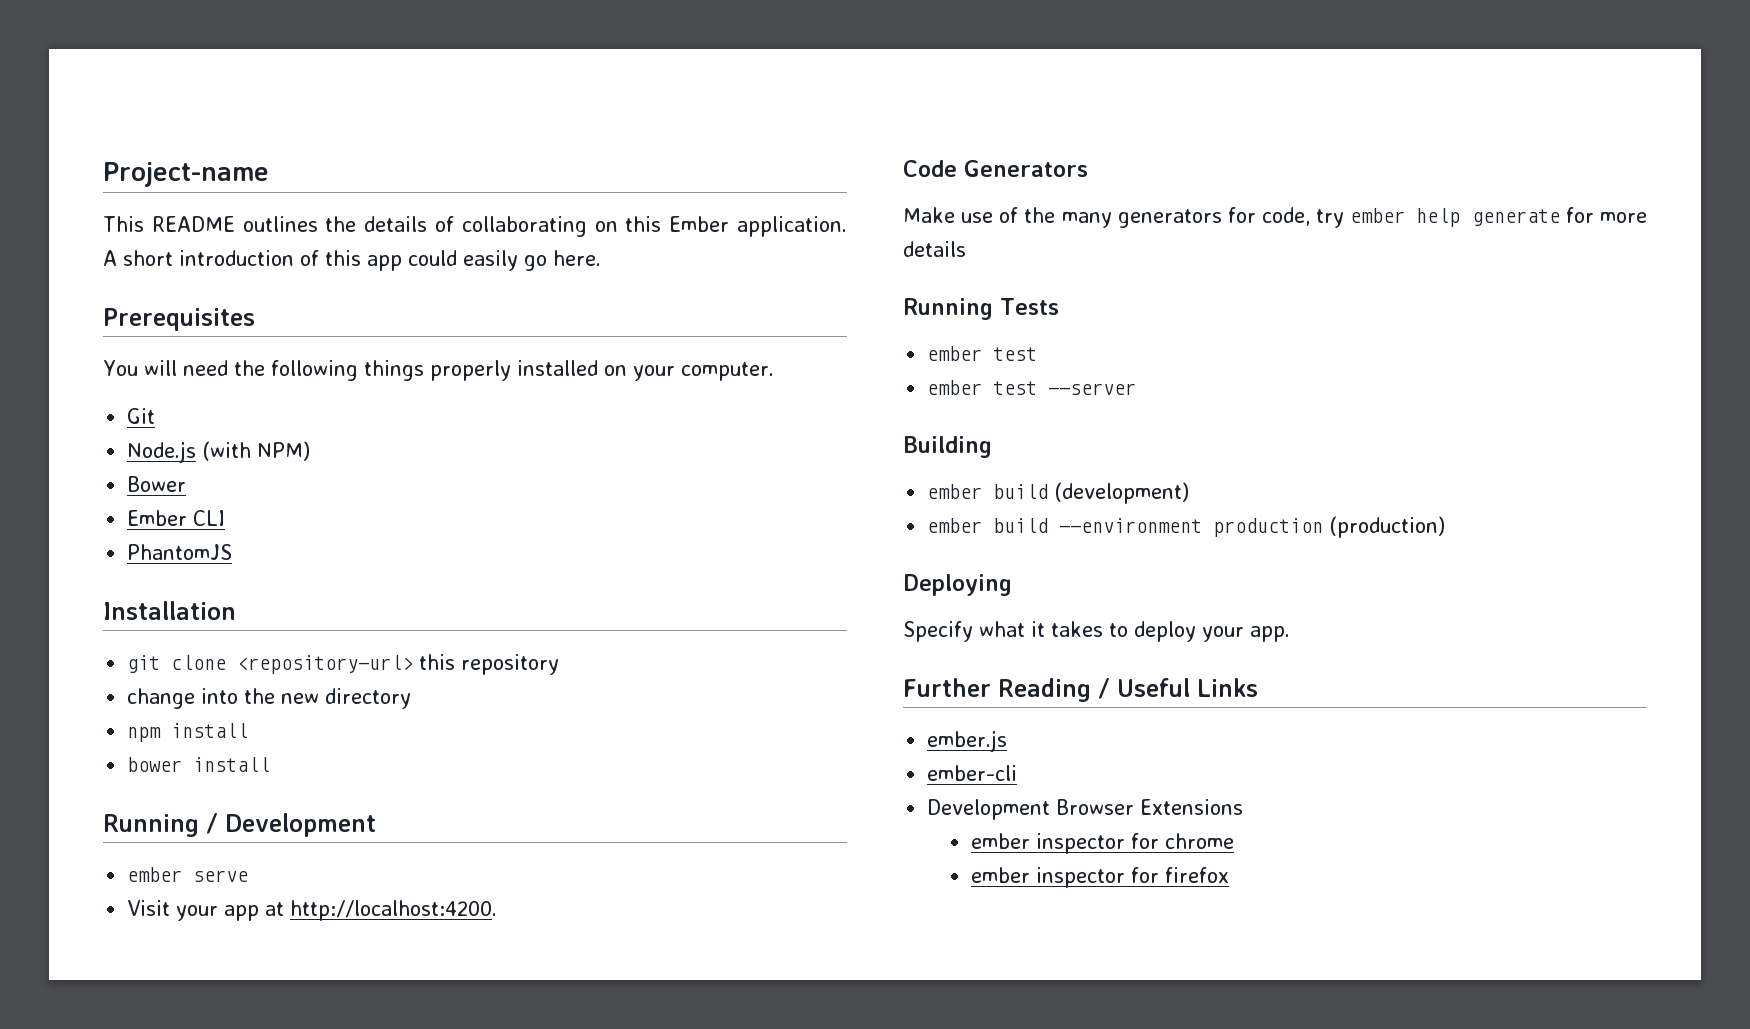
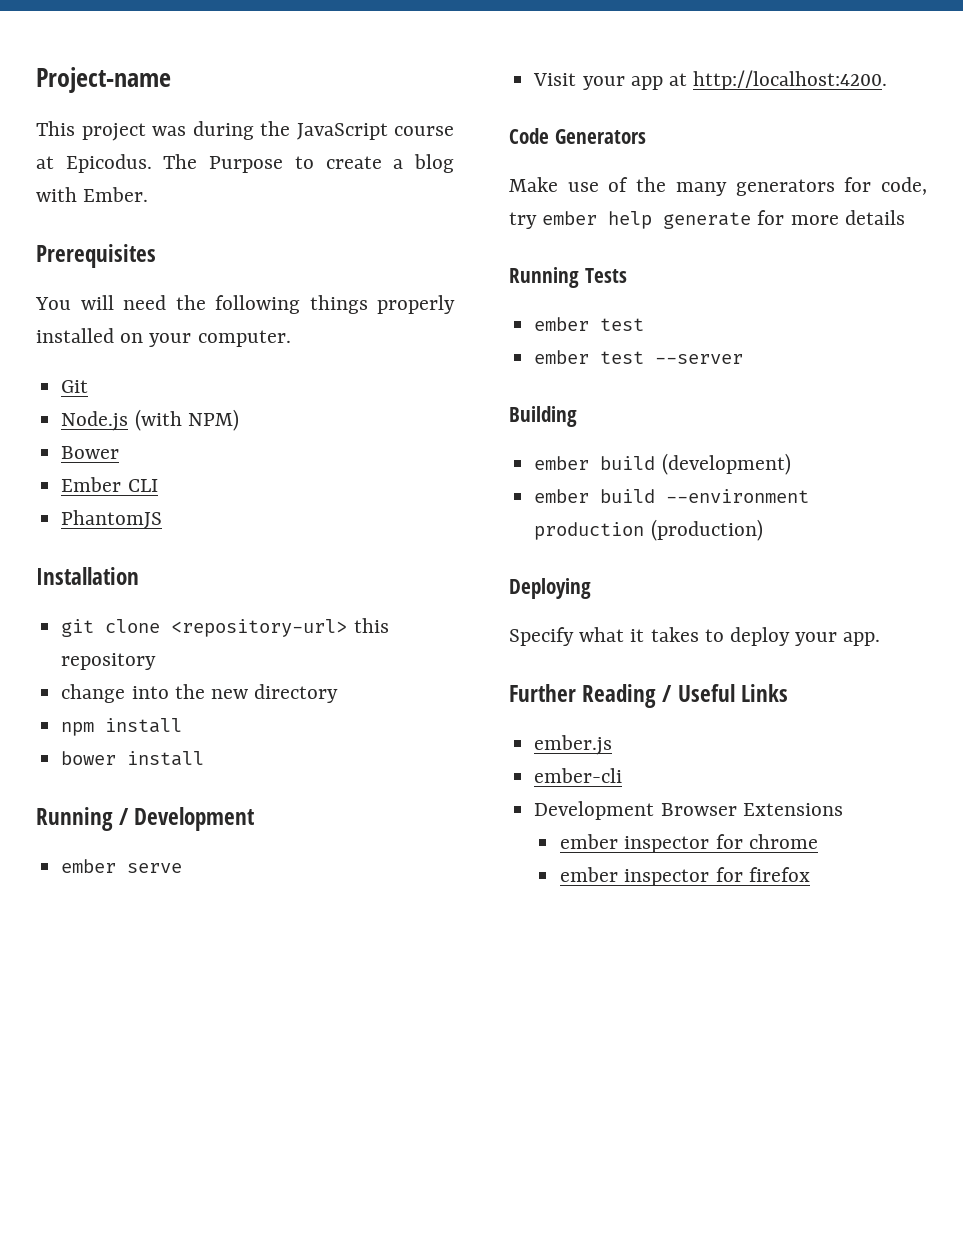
[151,216,847,237] [103,250,601,271] README outlines the details of collaborating on this Ember application. A short introduction of this app could easily go here. -> [81,121,454,141] [36,154,454,173] [36,187,149,202] project was during the JavaScript course at Epicodus. The Purpose to create a blog with Ember.

